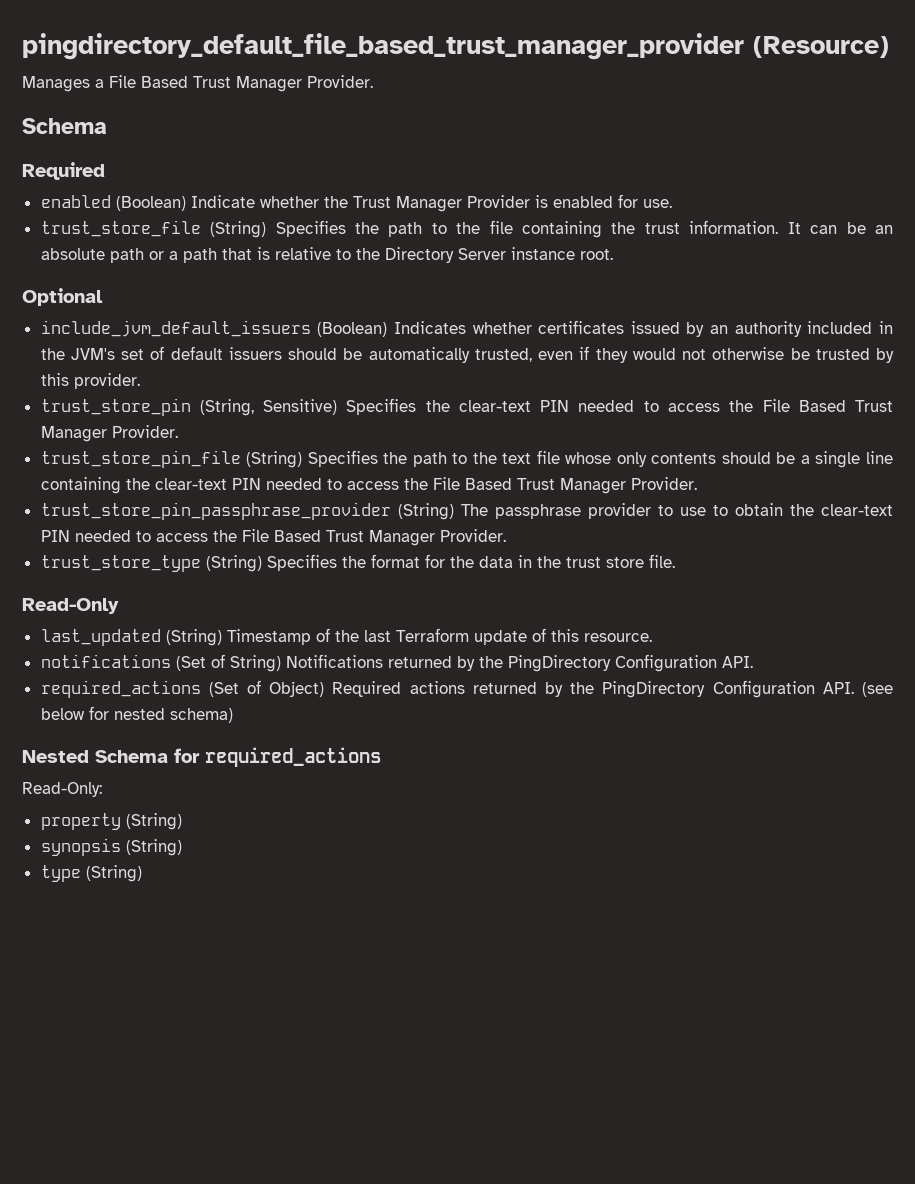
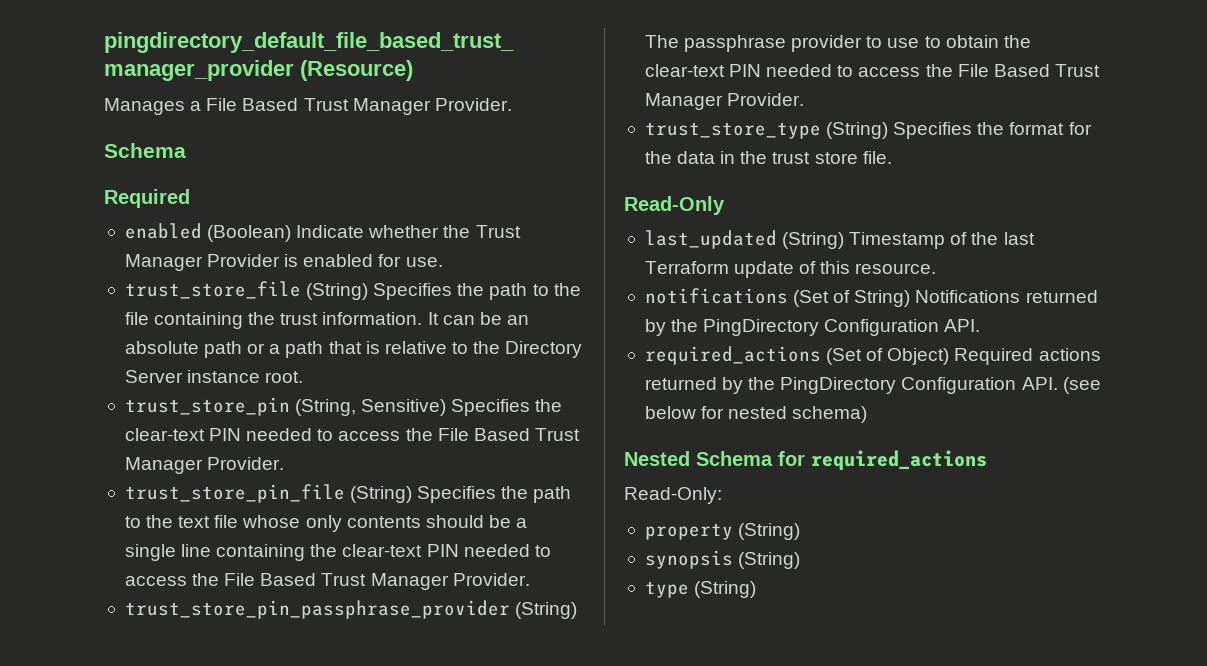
[22,288,103,306] [40,320,893,337] [40,346,895,363] [40,373,140,389] // Optional // include_jvm_default_issuers (Boolean) Indicates whether certificates issued by an authority included in the JVM's set of default issuers should be automatically trusted, even if they would not otherwise be trusted by this provider. -> (304, 377) none

